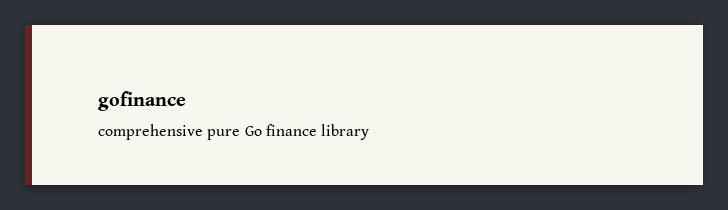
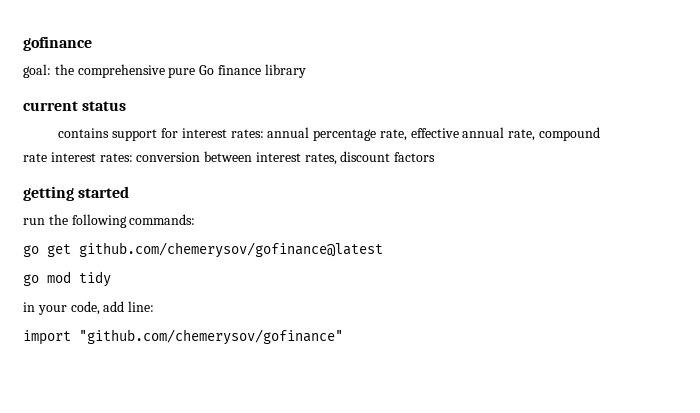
(186, 101) none -> [23,64,74,78] goal: the
(370, 132) none -> [23,101,127,111] [58,127,600,141] [23,151,436,165] [23,186,130,201] [23,214,196,228] [23,242,383,258] [23,271,111,287] [23,301,155,315] [23,329,343,345] // current status // contains support for interest rates: annual percentage rate, effective annual rate, compound rate interest rates: conversion between interest rates, discount factors // getting started // run the following commands: // go get github.com/chemerysov/gofinance@latest // go mod tidy // in your code, add line: // import "github.com/chemerysov/gofinance"

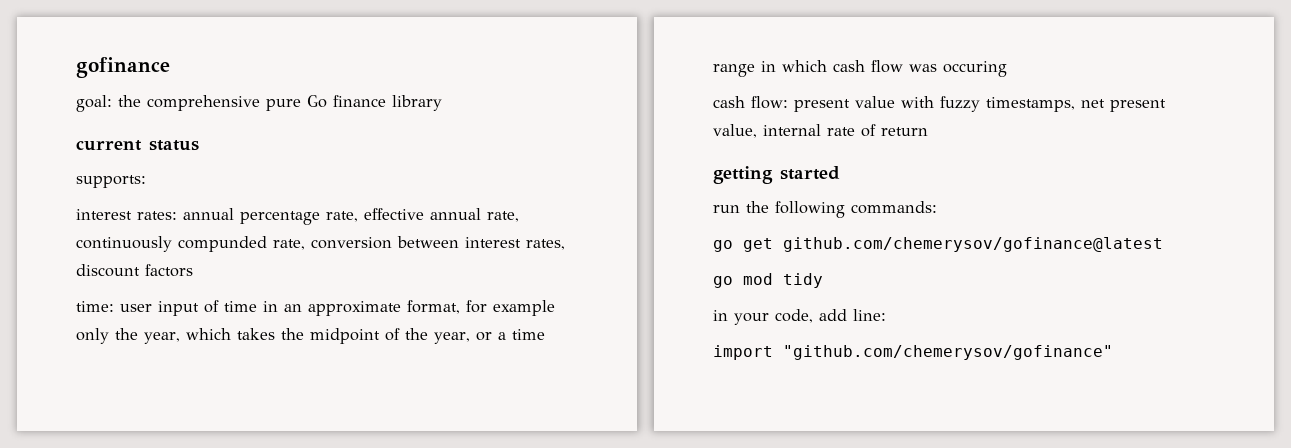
[58,128,178,141] contains support for -> [76,175,146,188] supports: //
[538,127,600,141] [23,152,133,162] compound rate interest rates: -> [76,236,305,252] continuously compunded rate,
(436, 157) none -> [76,300,555,316] [76,328,545,344] [713,60,1007,77] [713,96,1166,112] [713,124,928,138] // time: user input of time in an approximate format, for example only the year, which takes the midpoint of the year, or a time range in which cash flow was occuring // cash flow: present value with fuzzy timestamps, net present value, internal rate of return

